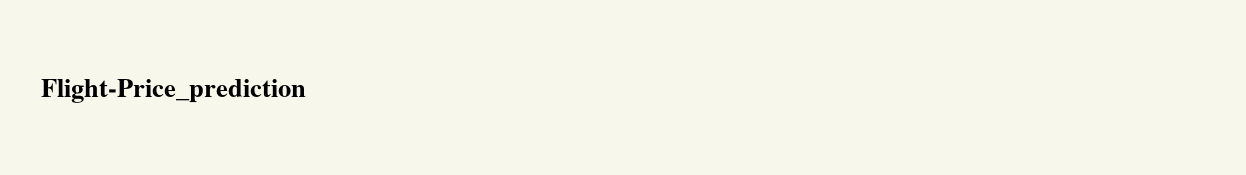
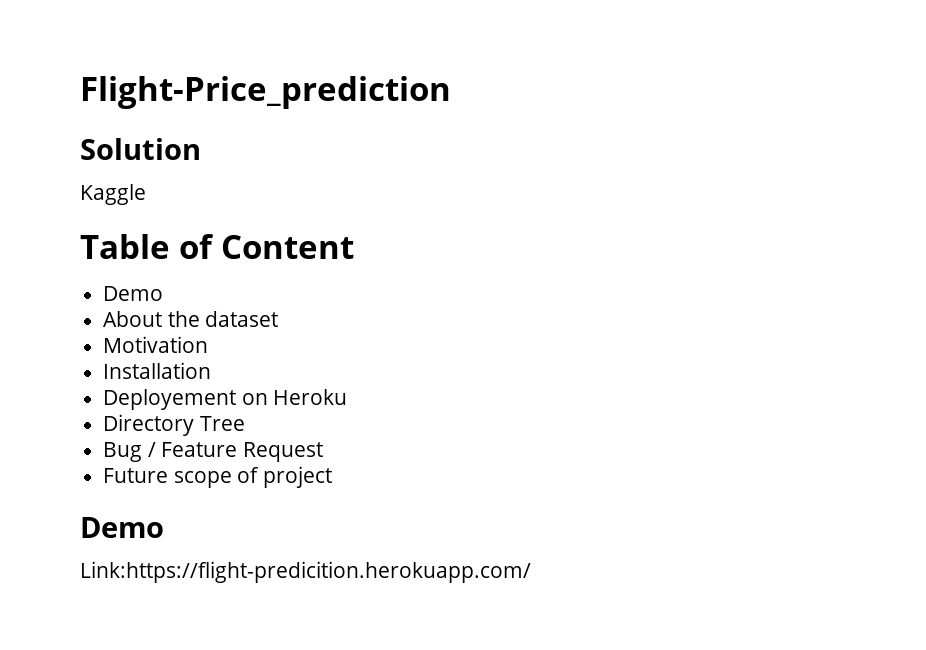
(306, 91) none -> [80,138,201,160] [80,184,146,205] [80,234,354,259] [103,286,164,301] [103,311,279,327] [103,336,209,353] [103,362,212,379] [103,389,348,410] [103,414,245,436] [103,442,324,462] [103,466,333,488] [80,517,164,538] [80,561,531,583] // Solution // Kaggle // Table of Content // Demo // About the dataset // Motivation // Installation // Deployement on Heroku // Directory Tree // Bug / Feature Request // Future scope of project // Demo // Link:https://flight-predicition.herokuapp.com/

